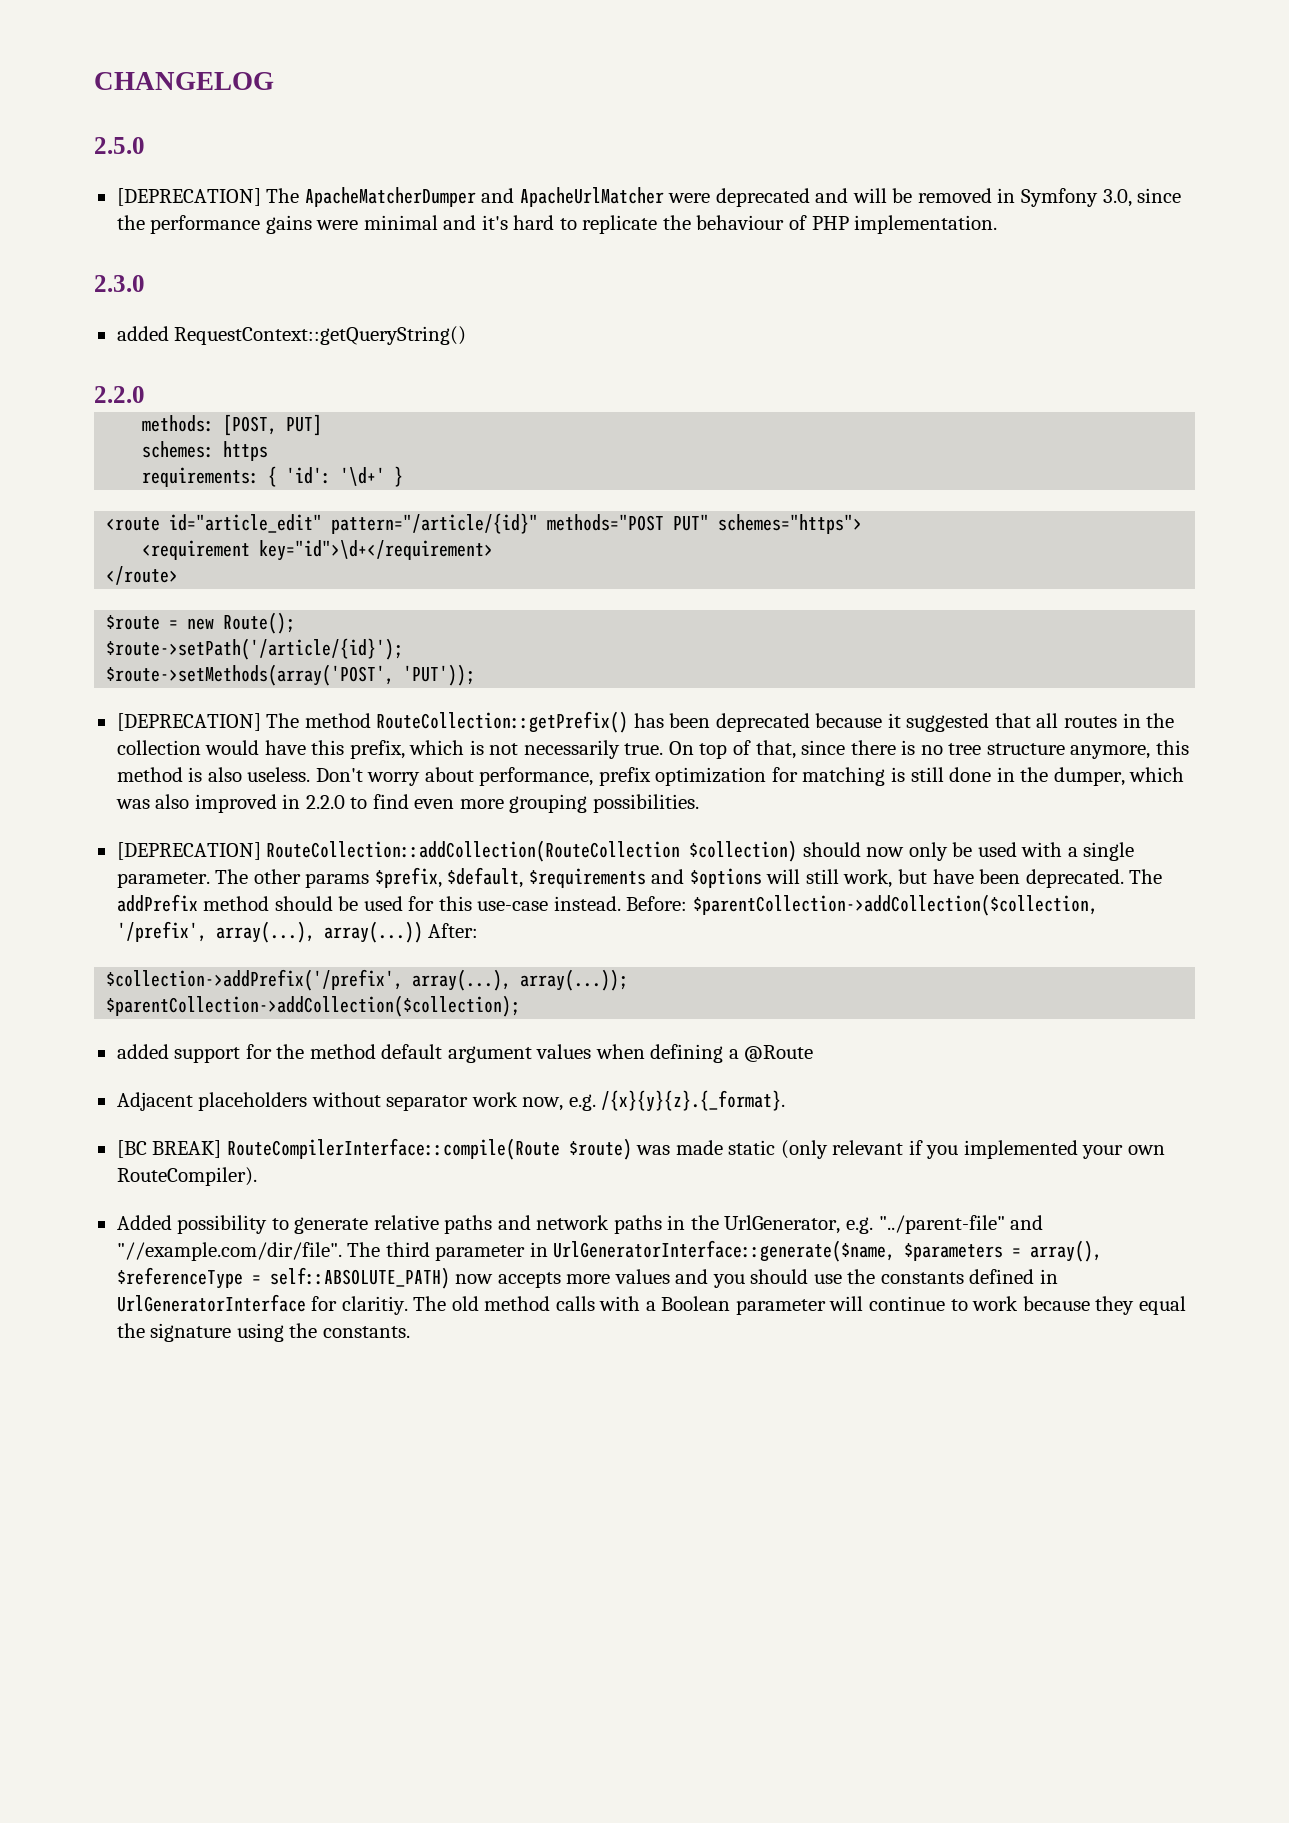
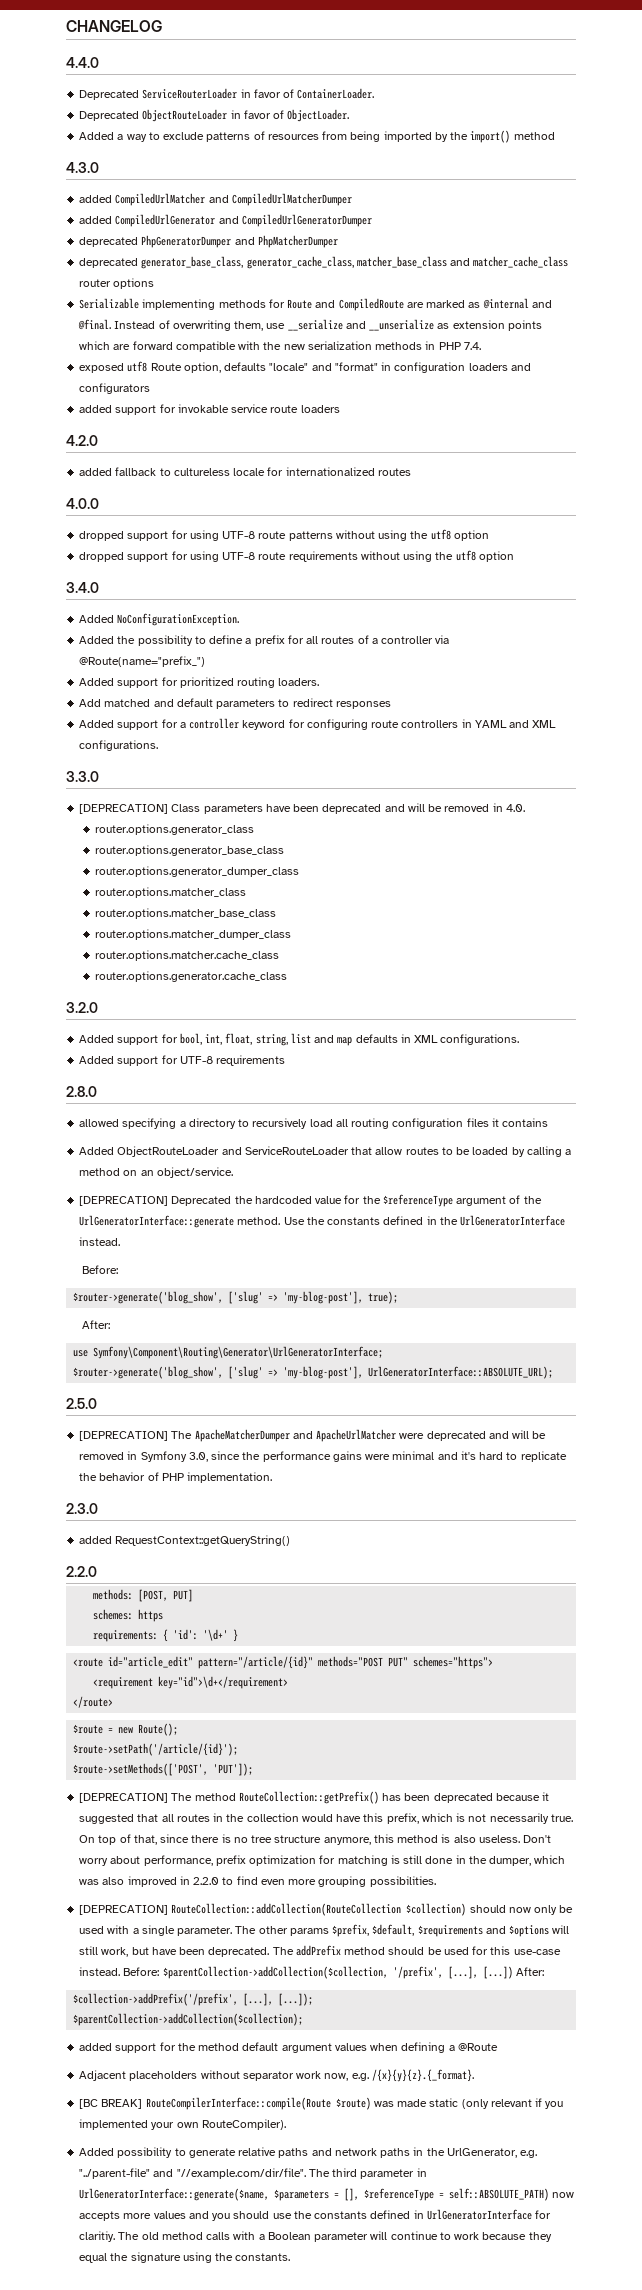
(274, 81) none -> [66,57,99,68] [79,88,375,100] [79,109,350,122] [79,130,555,143] [66,162,99,173] [79,193,352,206] [79,214,372,227] [79,235,338,248] [79,256,569,269] [79,278,155,289] [79,298,552,311] [78,319,542,331] [79,341,481,352] [79,361,531,373] [79,383,151,394] [79,404,340,415] [66,435,98,446] [79,467,411,476] [66,498,99,509] [79,529,489,541] [79,550,514,562] [66,582,99,593] [79,613,240,626] [79,635,450,646] [79,656,206,667] [79,677,320,688] [79,698,391,709] [79,718,557,730] [79,740,159,751] [66,771,99,782] [79,803,525,814] [95,824,255,835] [95,845,285,856] [95,866,300,877] [95,887,247,898] [95,908,277,919] [95,929,292,940] [95,950,280,961] [95,971,288,982] [66,1002,98,1013] [79,1033,520,1046] [79,1055,286,1066] [66,1086,97,1097] [79,1118,549,1129] [79,1146,572,1157] [79,1167,233,1178] [79,1194,542,1207] [79,1215,566,1228] [79,1237,121,1246] [82,1265,119,1274] [73,1291,399,1304] [82,1320,111,1329] [73,1346,384,1359] [73,1366,554,1379] // 4.4.0 // Deprecated ServiceRouterLoader in favor of ContainerLoader. // Deprecated ObjectRouteLoader in favor of ObjectLoader. // Added a way to exclude patterns of resources from being imported by the import() method // 4.3.0 // added CompiledUrlMatcher and CompiledUrlMatcherDumper // added CompiledUrlGenerator and CompiledUrlGeneratorDumper // deprecated PhpGeneratorDumper and PhpMatcherDumper // deprecated generator_base_class, generator_cache_class, matcher_base_class and matcher_cache_class router options // Serializable implementing methods for Route and CompiledRoute are marked as @internal and @final. Instead of overwriting them, use __serialize and __unserialize as extension points which are forward compatible with the new serialization methods in PHP 7.4. // exposed utf8 Route option, defaults "locale" and "format" in configuration loaders and configurators // added support for invokable service route loaders // 4.2.0 // added fallback to cultureless locale for internationalized routes // 4.0.0 // dropped support for using UTF-8 route patterns without using the utf8 option // dropped support for using UTF-8 route requirements without using the utf8 option // 3.4.0 // Added NoConfigurationException. // Added the possibility to define a prefix for all routes of a controller via @Route(name="prefix_") // Added support for prioritized routing loaders. // Add matched and default parameters to redirect responses // Added support for a controller keyword for configuring route controllers in YAML and XML configurations. // 3.3.0 // [DEPRECATION] Class parameters have been deprecated and will be removed in 4.0. // router.options.generator_class // router.options.generator_base_class // router.options.generator_dumper_class // router.options.matcher_class // router.options.matcher_base_class // router.options.matcher_dumper_class // router.options.matcher.cache_class // router.options.generator.cache_class // 3.2.0 // Added support for bool, int, float, string, list and map defaults in XML configurations. // Added support for UTF-8 requirements // 2.8.0 // allowed specifying a directory to recursively load all routing configuration files it contains // Added ObjectRouteLoader and ServiceRouteLoader that allow routes to be loaded by calling a method on an object/service. // [DEPRECATION] Deprecated the hardcoded value for the $referenceType argument of the UrlGeneratorInterface::generate method. Use the constants defined in the UrlGeneratorInterface instead. // Before: // $router->generate('blog_show', ['slug' => 'my-blog-post'], true); // After: // use Symfony\Component\Routing\Generator\UrlGeneratorInterface; // $router->generate('blog_show', ['slug' => 'my-blog-post'], UrlGeneratorInterface::ABSOLUTE_URL);
[696,215,785,230] behaviour -> [99,1472,146,1481] behavior
[106,664,476,686] $route->setMethods(array('POST', 'PUT')); -> [73,1763,254,1776] $route->setMethods(['POST', 'PUT']);
[215,921,423,943] array(...), array(...)) -> [447,1966,513,1979] [...], [...])
[412,969,629,991] array(...), array(...)); -> [243,1993,314,2006] [...], [...]);
[1030,1240,1103,1262] array(), -> [344,2188,360,2201] [],

